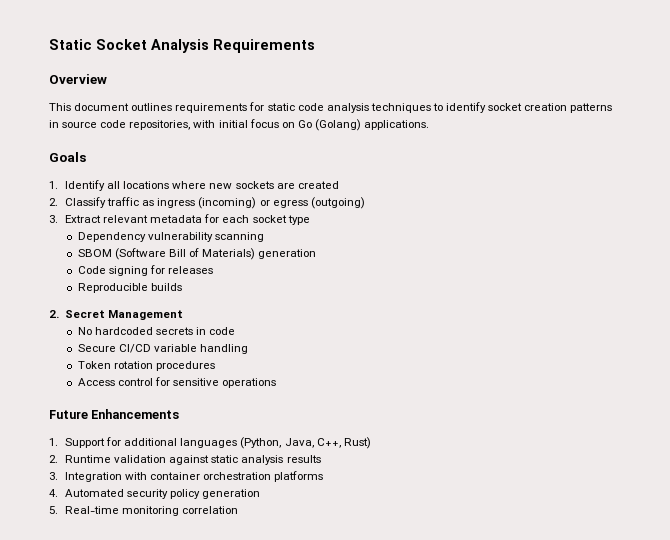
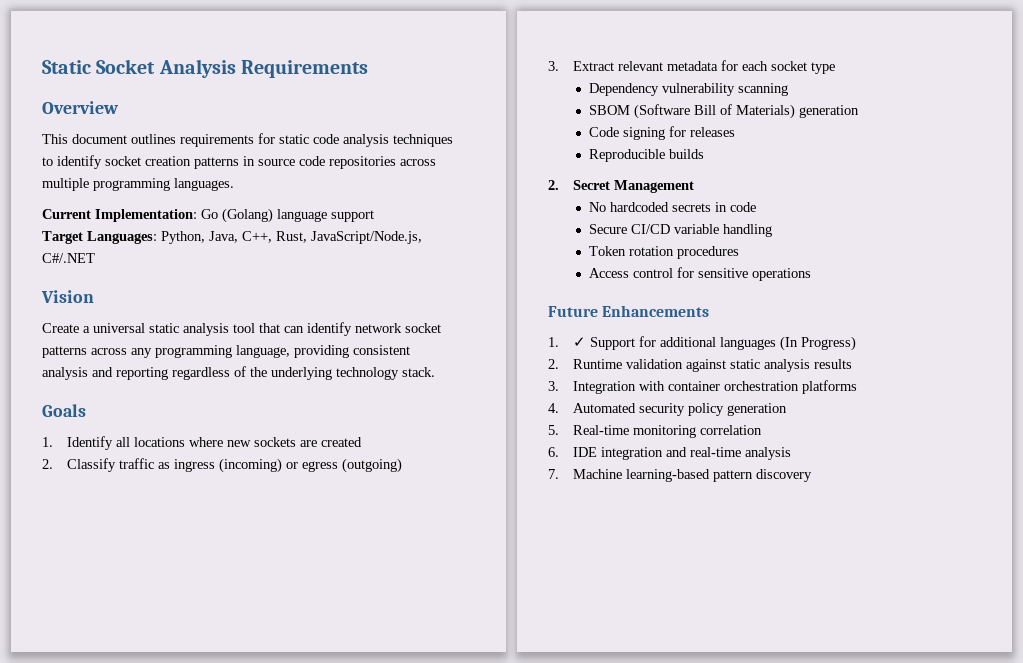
[129,119,430,131] repositories, with initial focus on Go (Golang) applications. -> [329,156,436,169] [42,178,234,191] [42,208,374,223] [42,231,422,244] [42,253,95,263] [41,290,94,303] [42,322,441,336] [42,345,410,358] [42,366,435,380] repositories across multiple programming languages. // Current Implementation: Go (Golang) language support // Target Languages: Python, Java, C++, Rust, JavaScript/Node.js, C#/.NET // Vision // Create a universal static analysis tool that can identify network socket patterns across any programming language, providing consistent analysis and reporting regardless of the underlying technology stack.
(58, 442) none -> [573,337,587,347] ✓
[240,437,371,449] (Python, Java, C++, Rust) -> [780,336,857,351] (In Progress)
(239, 510) none -> [548,447,792,460] [548,469,813,482] // 6. IDE integration and real-time analysis // 7. Machine learning-based pattern discovery

